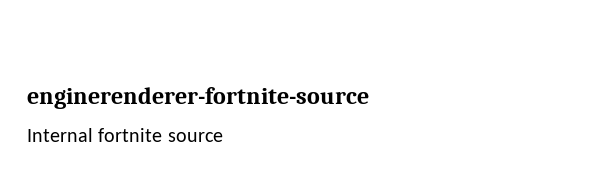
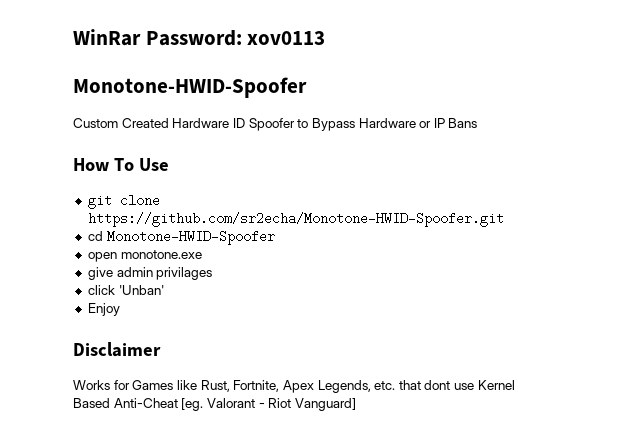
[27,87,369,109] [27,128,223,142] enginerenderer-fortnite-source // Internal fortnite source -> [73,29,326,46] [73,77,307,98] [73,118,478,131] [73,158,169,171] [87,194,160,209] [87,212,504,227] [87,230,275,245] [87,250,202,262] [87,267,213,280] [87,285,164,295] [87,303,120,316] [73,342,161,357] [73,380,515,393] [73,398,356,411] WinRar Password: xov0113 // Monotone-HWID-Spoofer // Custom Created Hardware ID Spoofer to Bypass Hardware or IP Bans // How To Use // git clone https://github.com/sr2echa/Monotone-HWID-Spoofer.git // cd Monotone-HWID-Spoofer // open monotone.exe // give admin privilages // click 'Unban' // Enjoy // Disclaimer // Works for Games like Rust, Fortnite, Apex Legends, etc. that dont use Kernel Based Anti-Cheat [eg. Valorant - Riot Vanguard]

